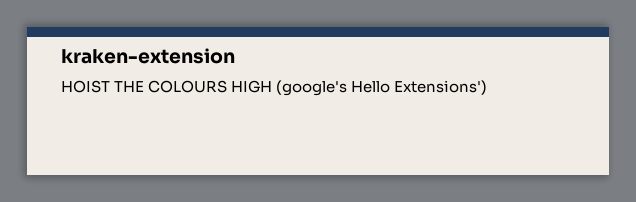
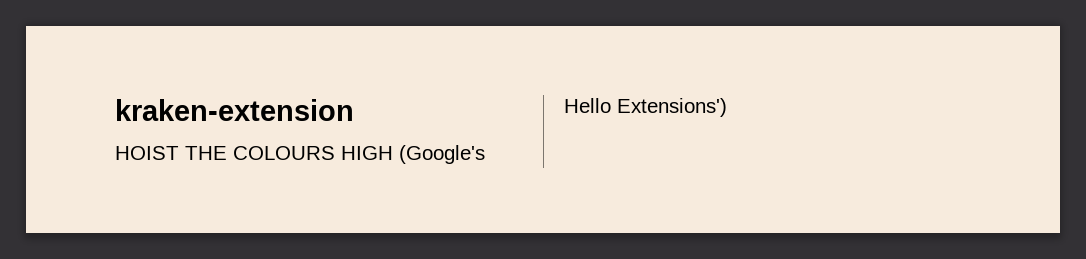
[276,80,348,96] (google's -> [399,145,485,164] (Google's

